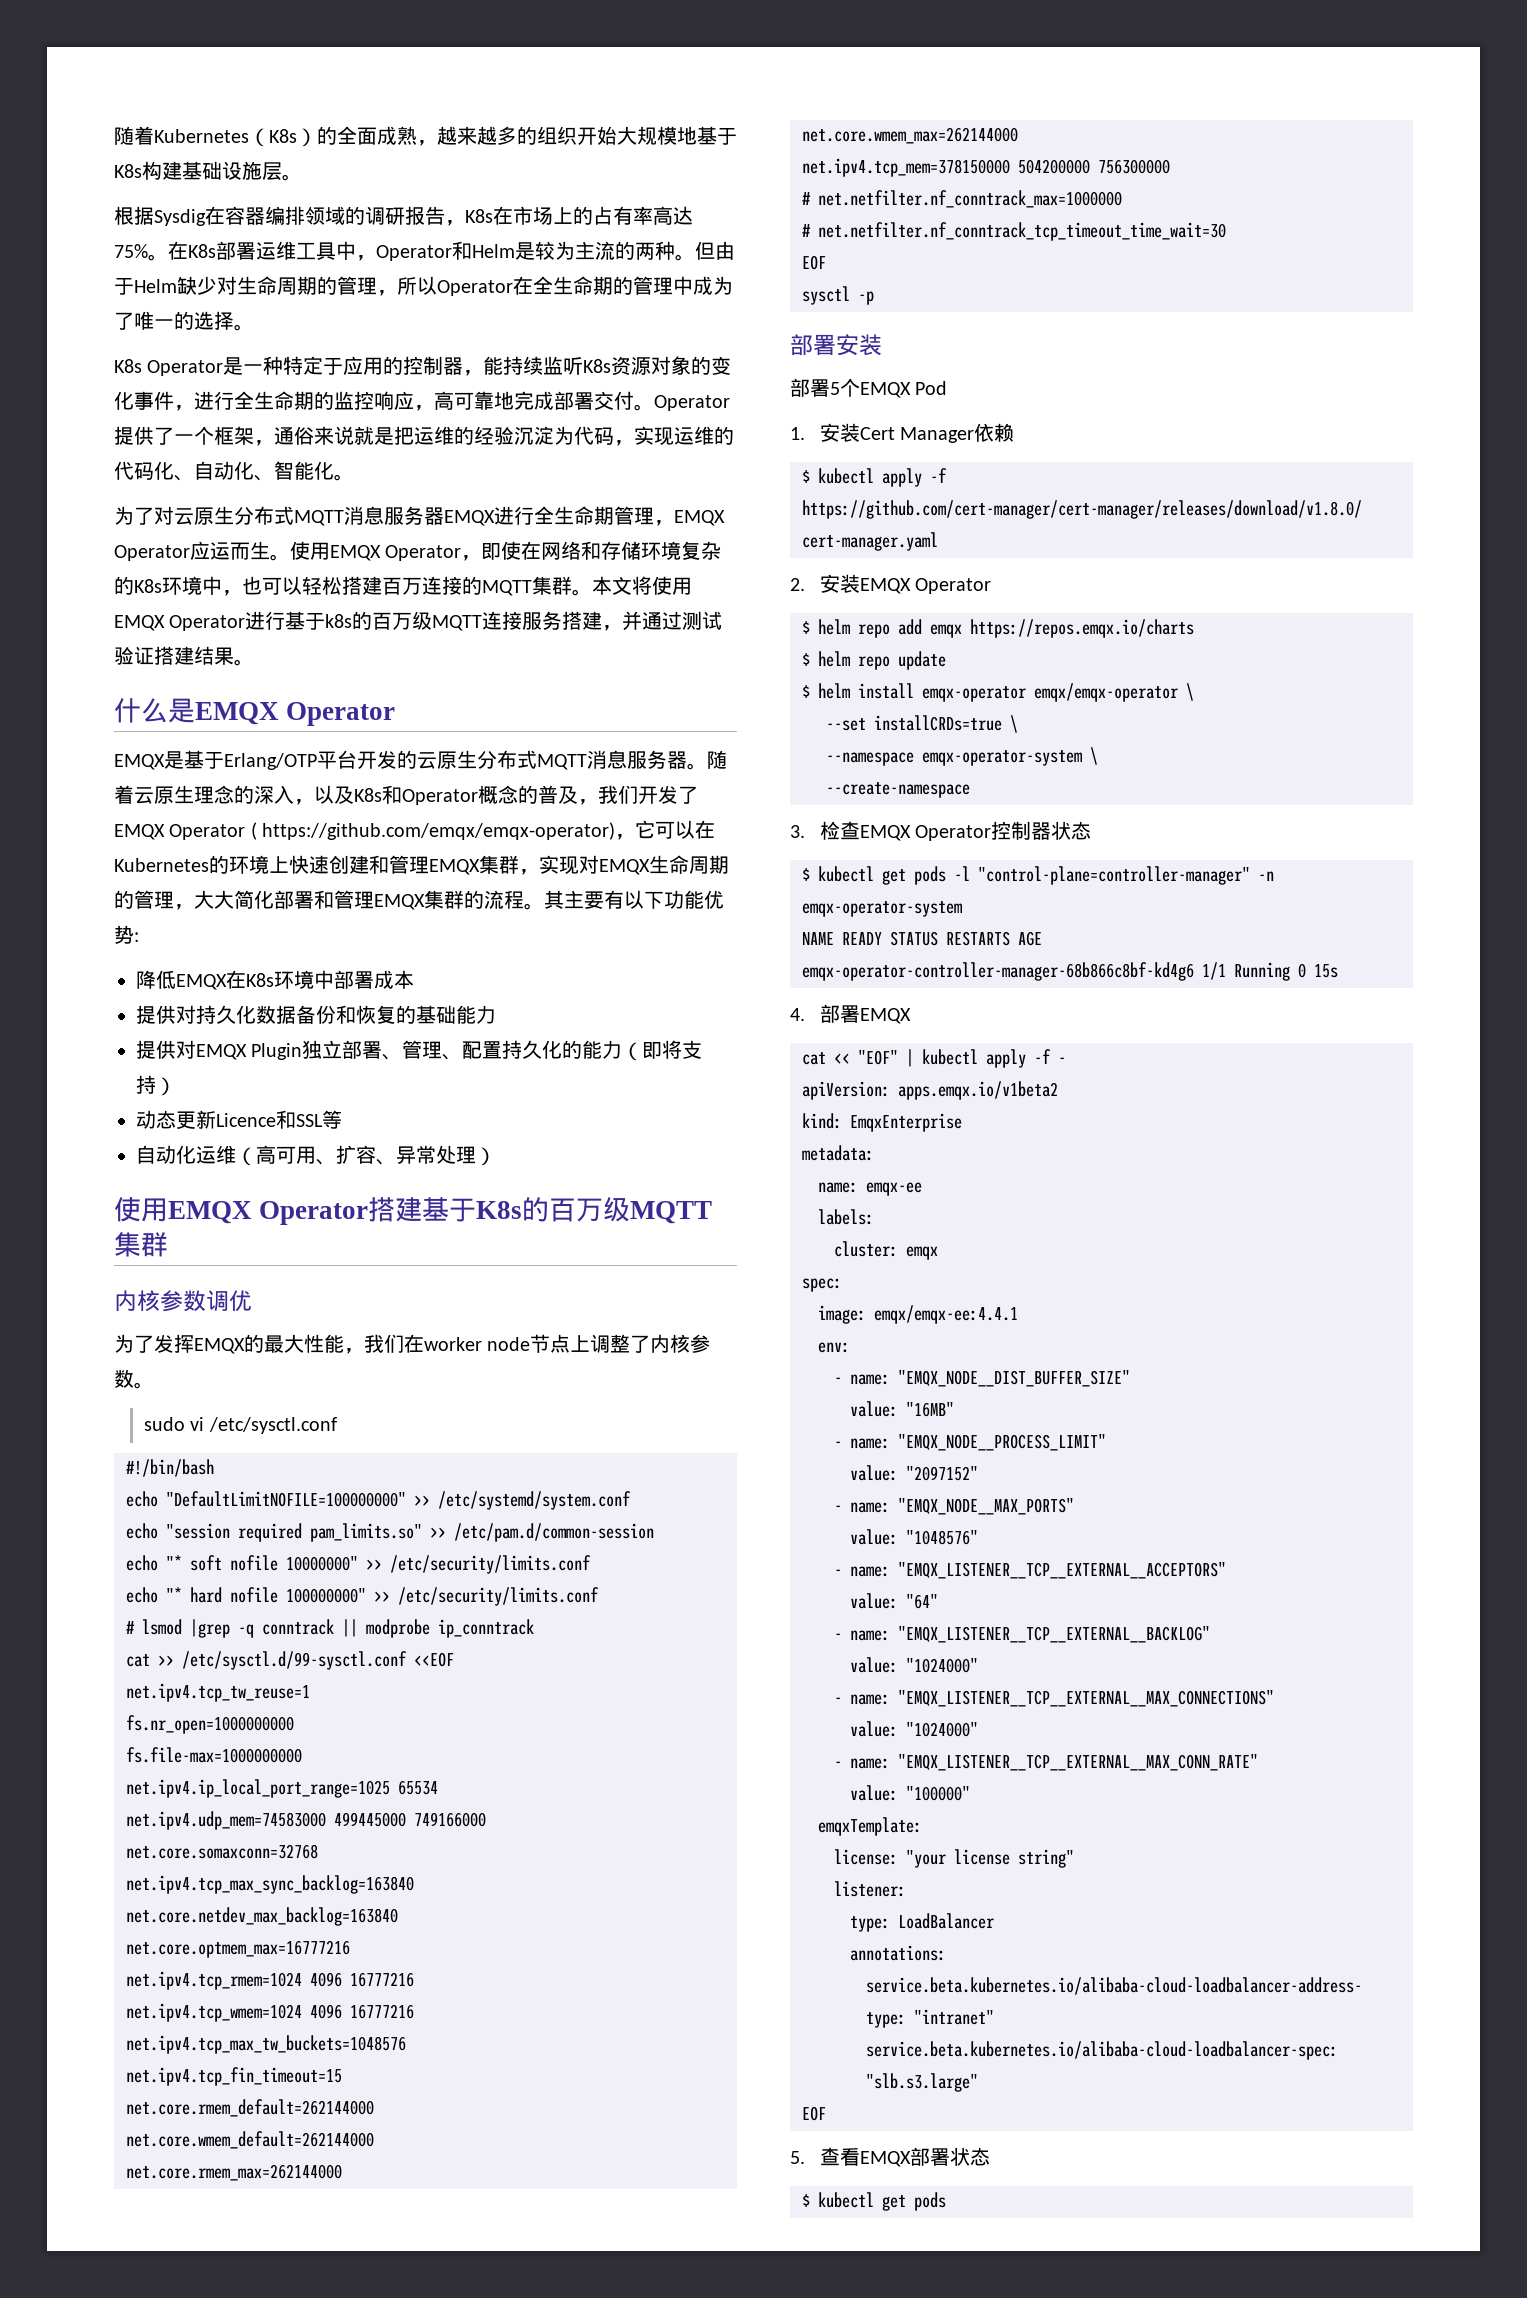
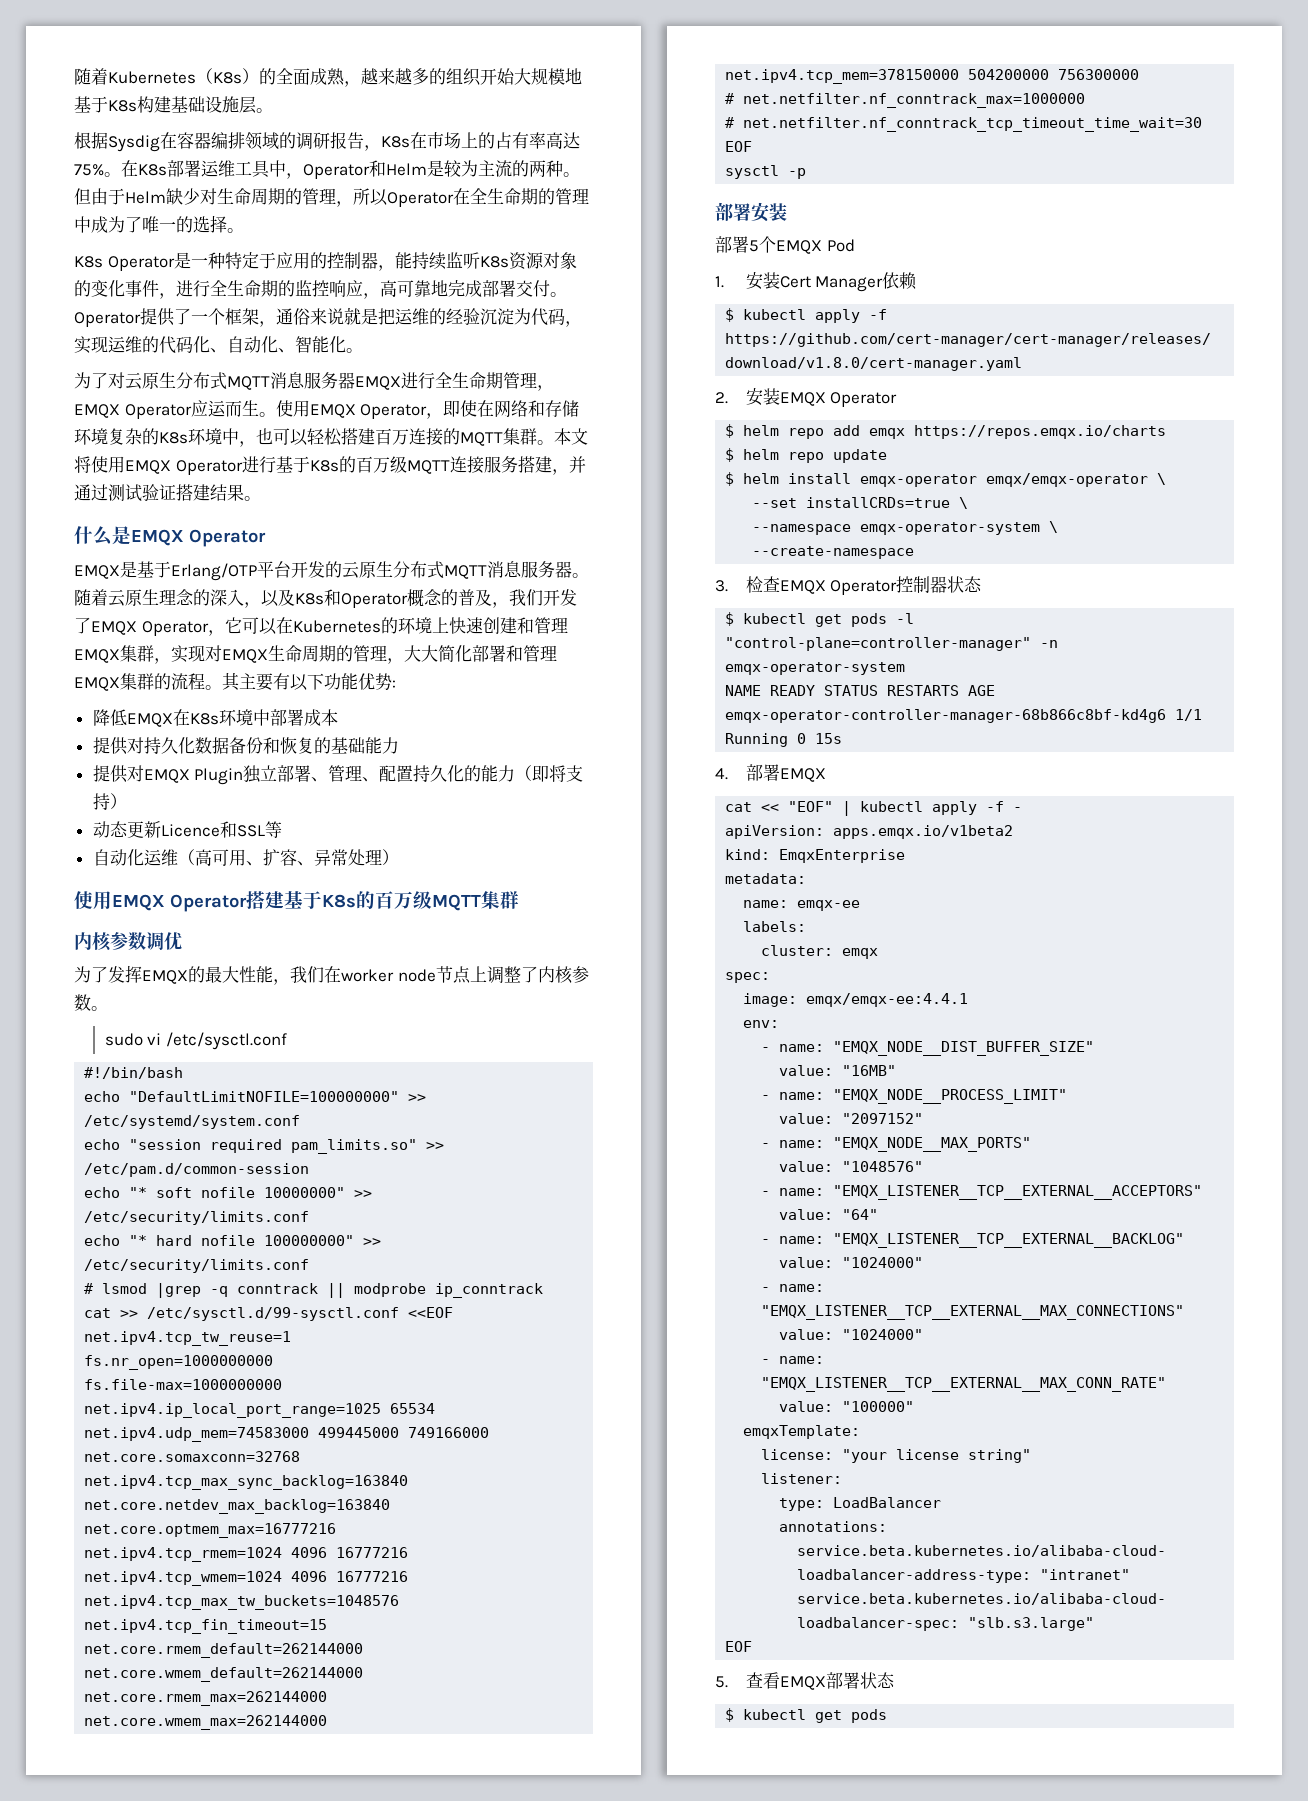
[325,614,353,628] k8s -> [309,460,339,472] K8s
[250,822,616,840] ( https://github.com/emqx/emqx-operator) -> (209, 628) none

